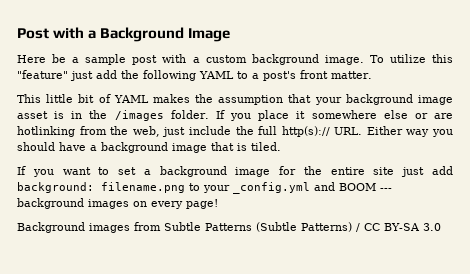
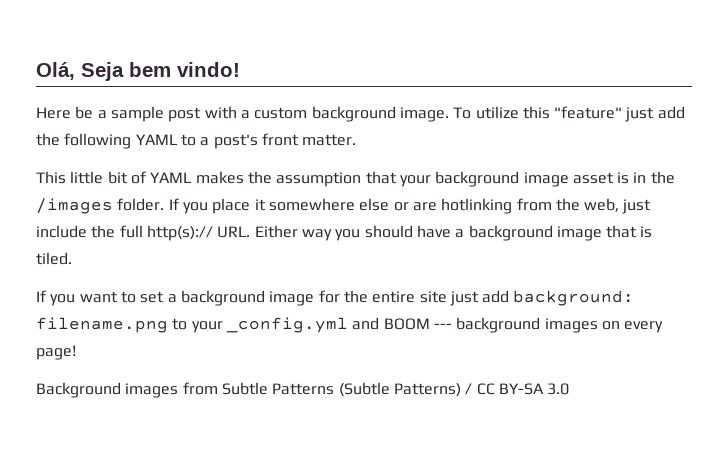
[17,27,231,42] Post with a Background Image -> [36,62,240,81] Olá, Seja bem vindo!

